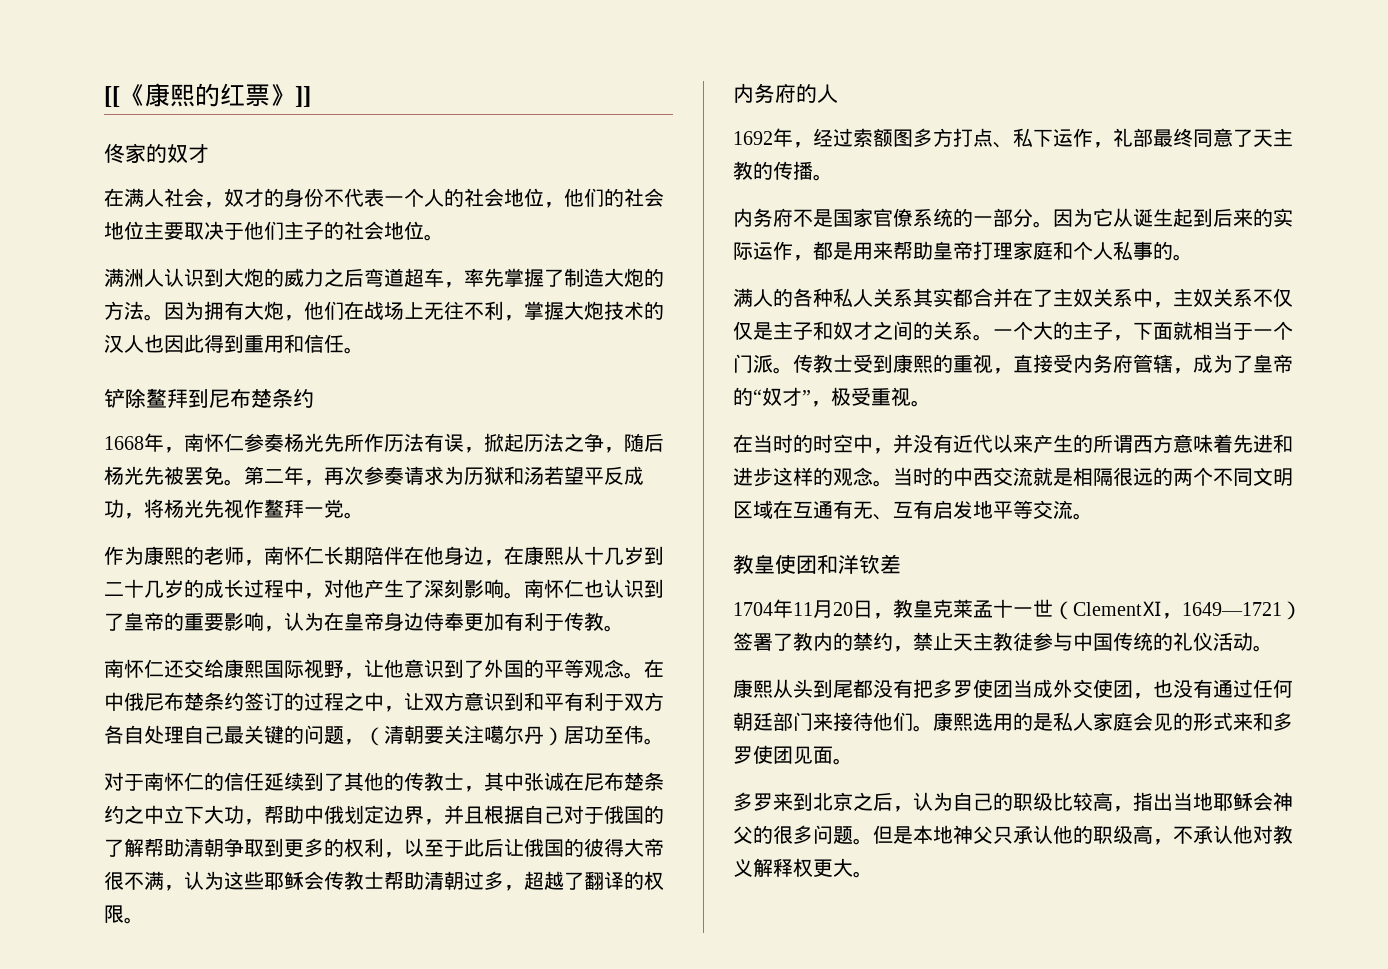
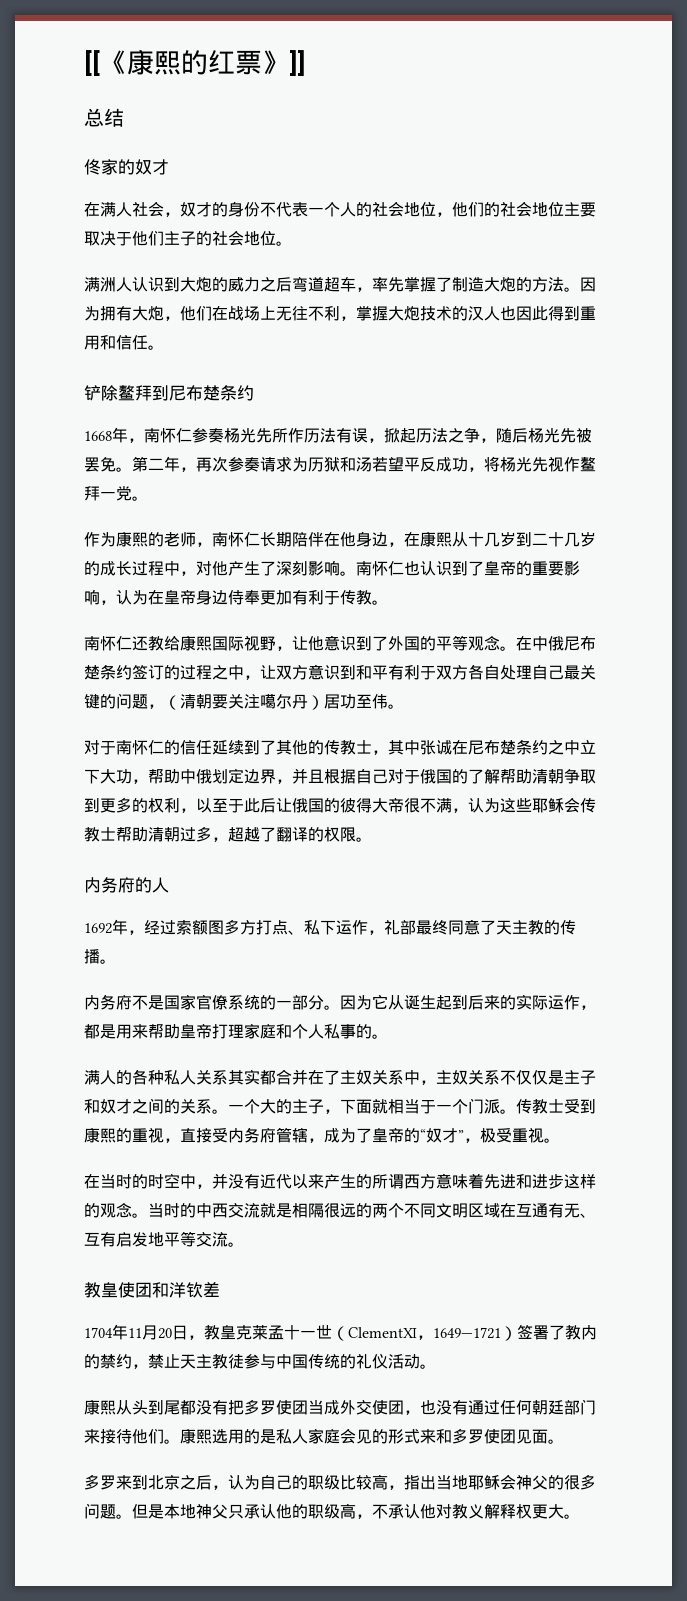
(311, 96) none -> [84,108,124,127] // 总结
[184,659,204,678] 交 -> [148,636,164,651] 教

